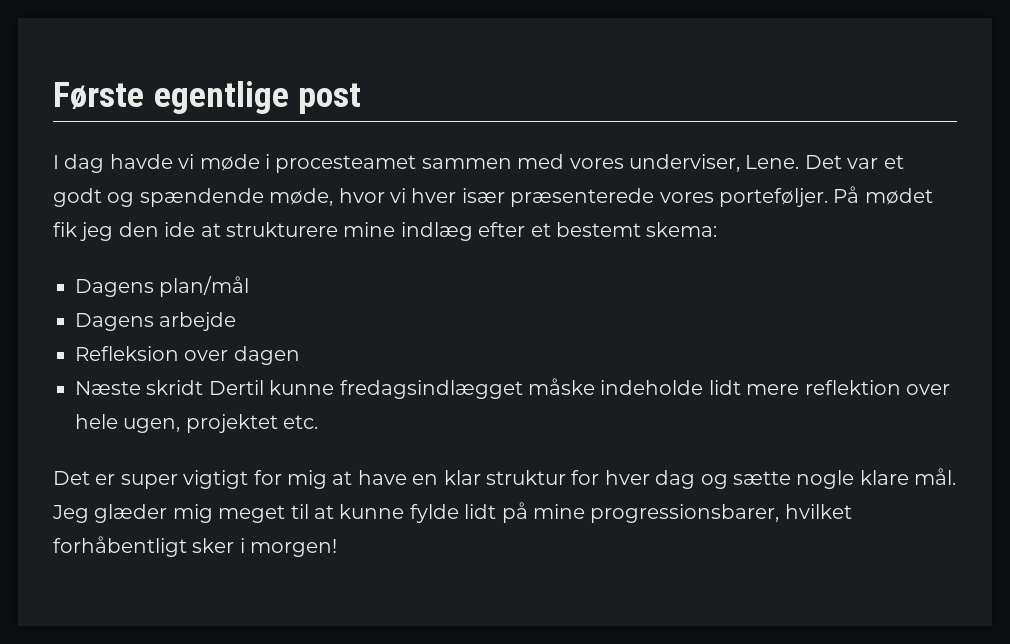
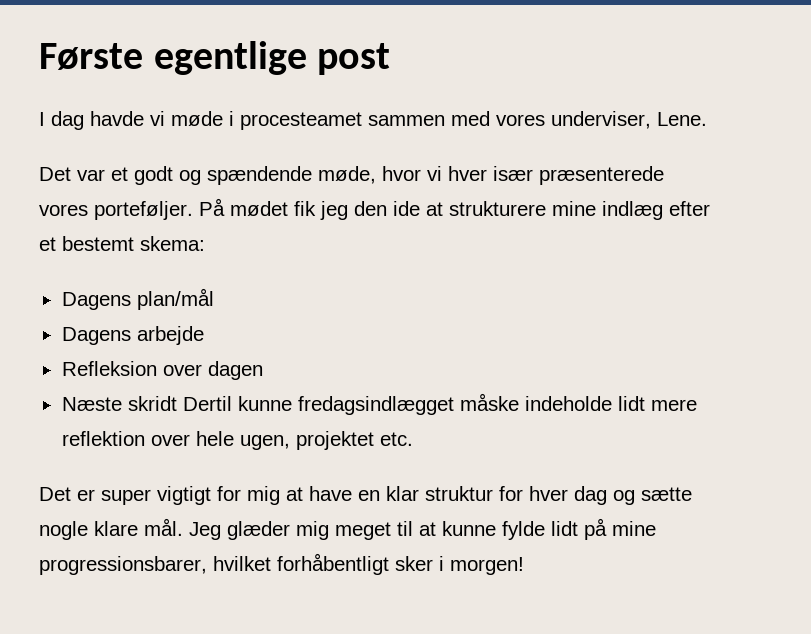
(800, 162) none -> (707, 119) //

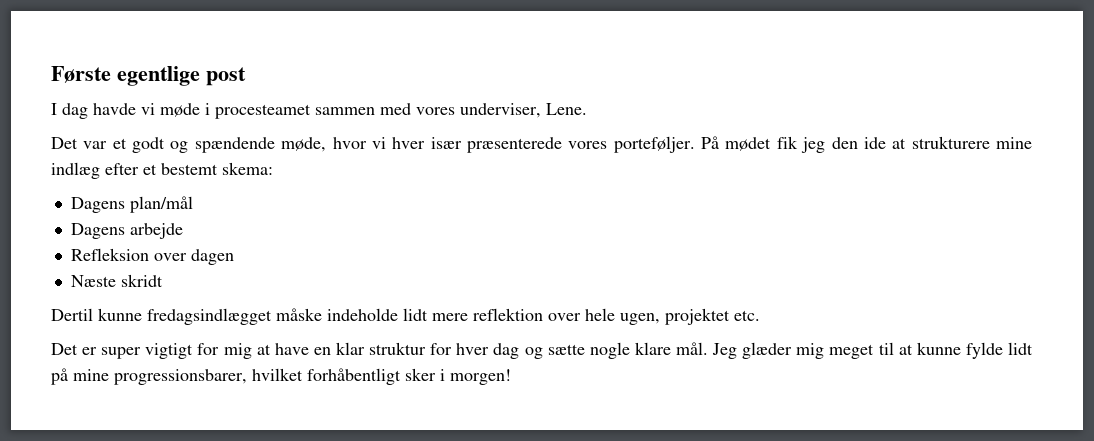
(177, 403) none -> (163, 280) //

